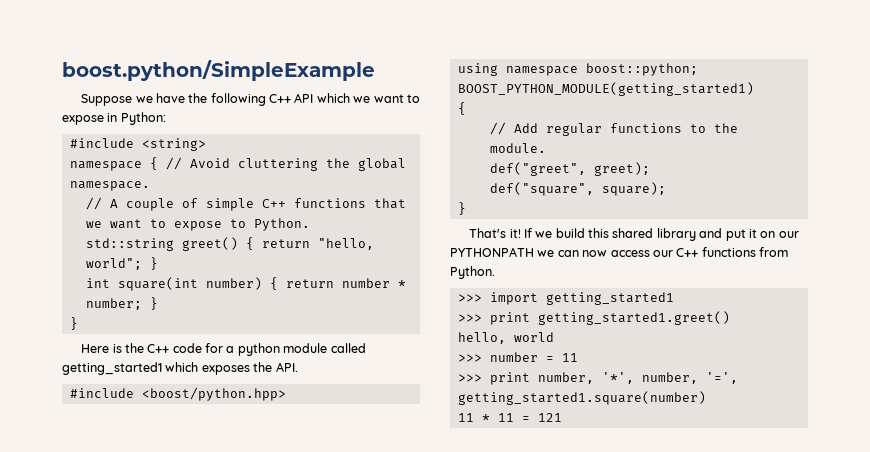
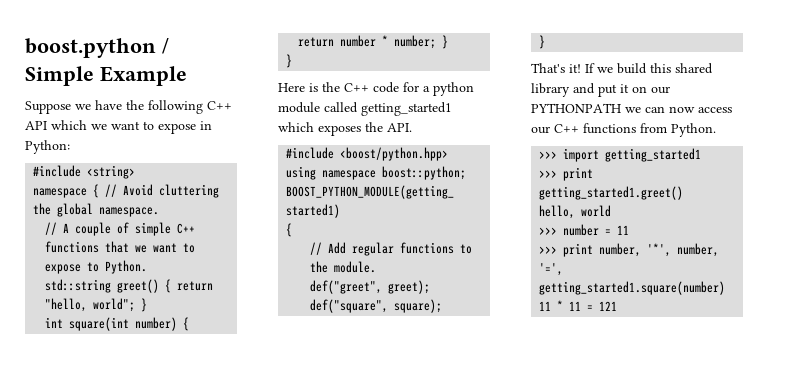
[62,60,375,81] boost.python/SimpleExample -> [25,38,169,58] [25,66,187,86] boost.python / Simple Example

